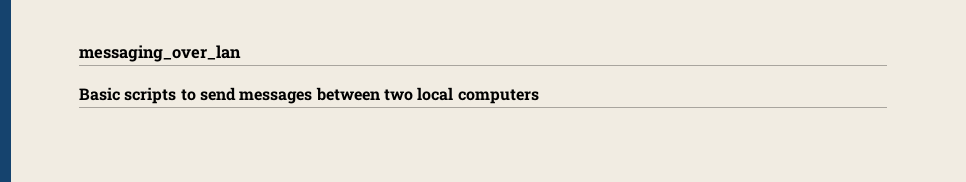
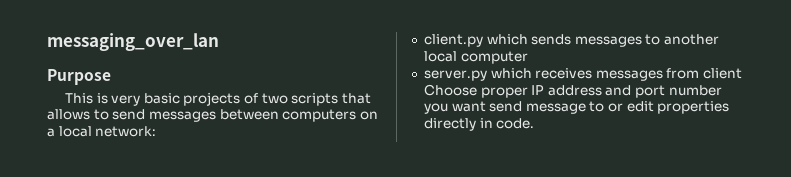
[79,87,539,104] Basic scripts to send messages between two local computers -> [47,69,111,85] [64,92,372,106] [47,109,378,122] [47,126,157,137] [423,34,720,47] [423,51,528,64] [423,68,743,81] [423,84,722,98] [423,101,730,114] [423,118,535,131] Purpose // This is very basic projects of two scripts that allows to send messages between computers on a local network: // client.py which sends messages to another local computer // server.py which receives messages from client Choose proper IP address and port number you want send message to or edit properties directly in code.

